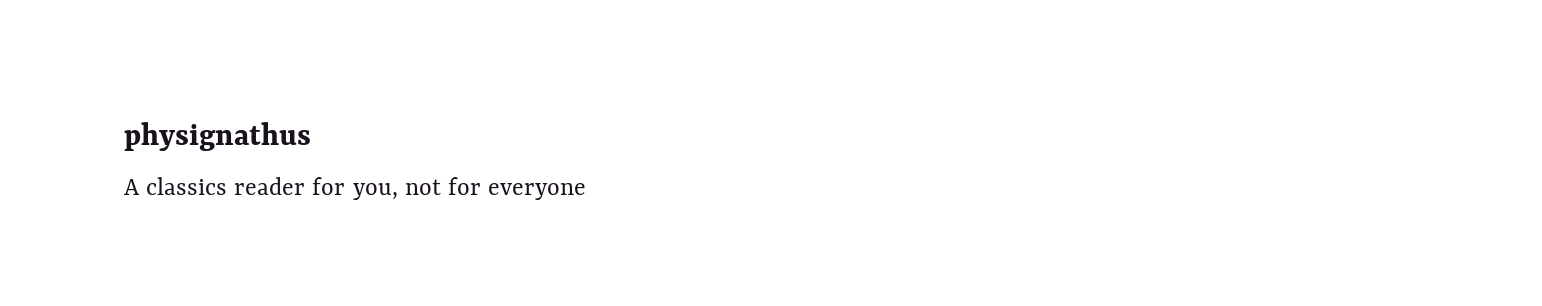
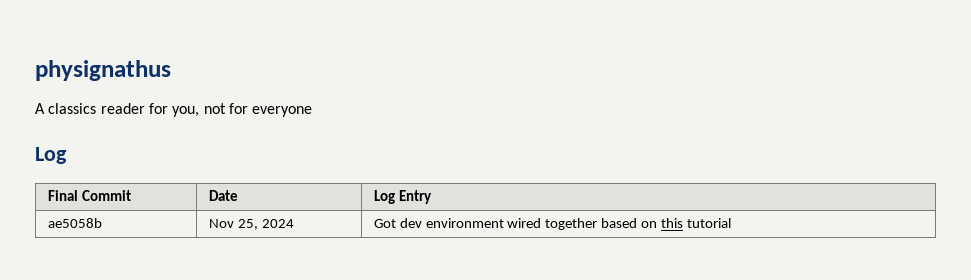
(587, 191) none -> [35,147,67,164] [47,190,131,201] [208,190,238,201] [373,190,432,204] [47,218,102,228] [208,219,294,230] [373,218,732,230] // Log // Final Commit | Date | Log Entry // ae5058b | Nov 25, 2024 | Got dev environment wired together based on this tutorial

